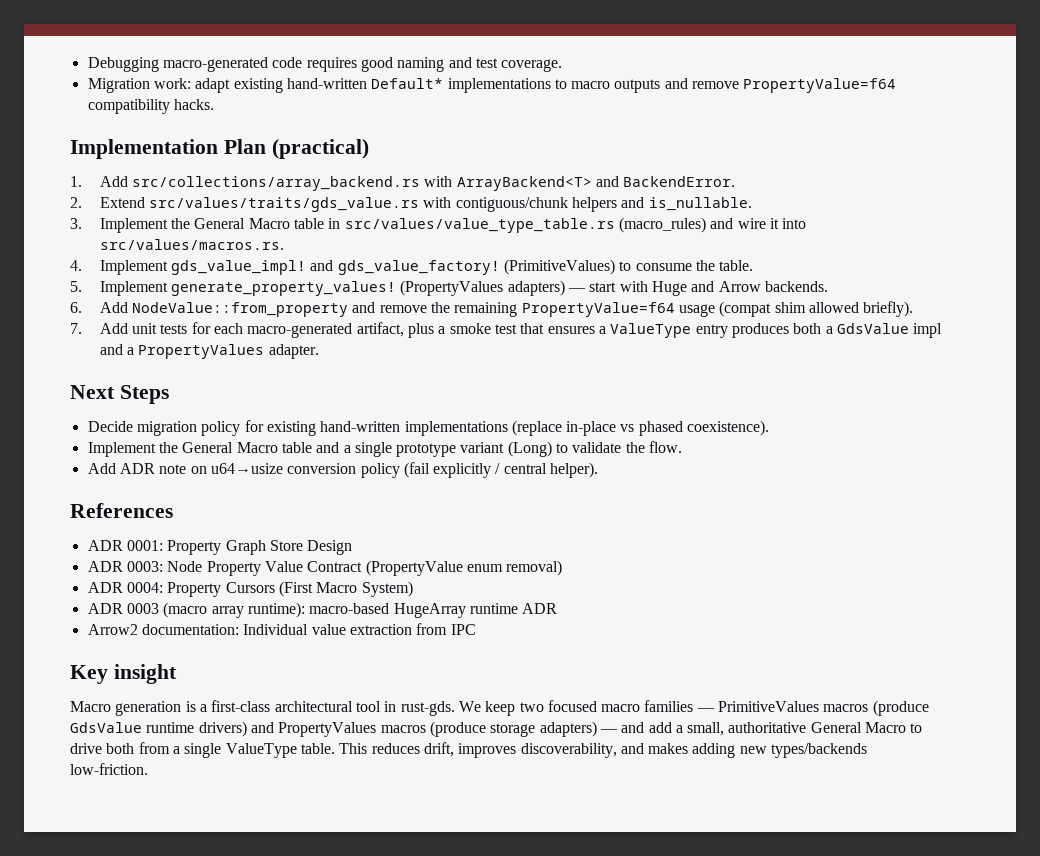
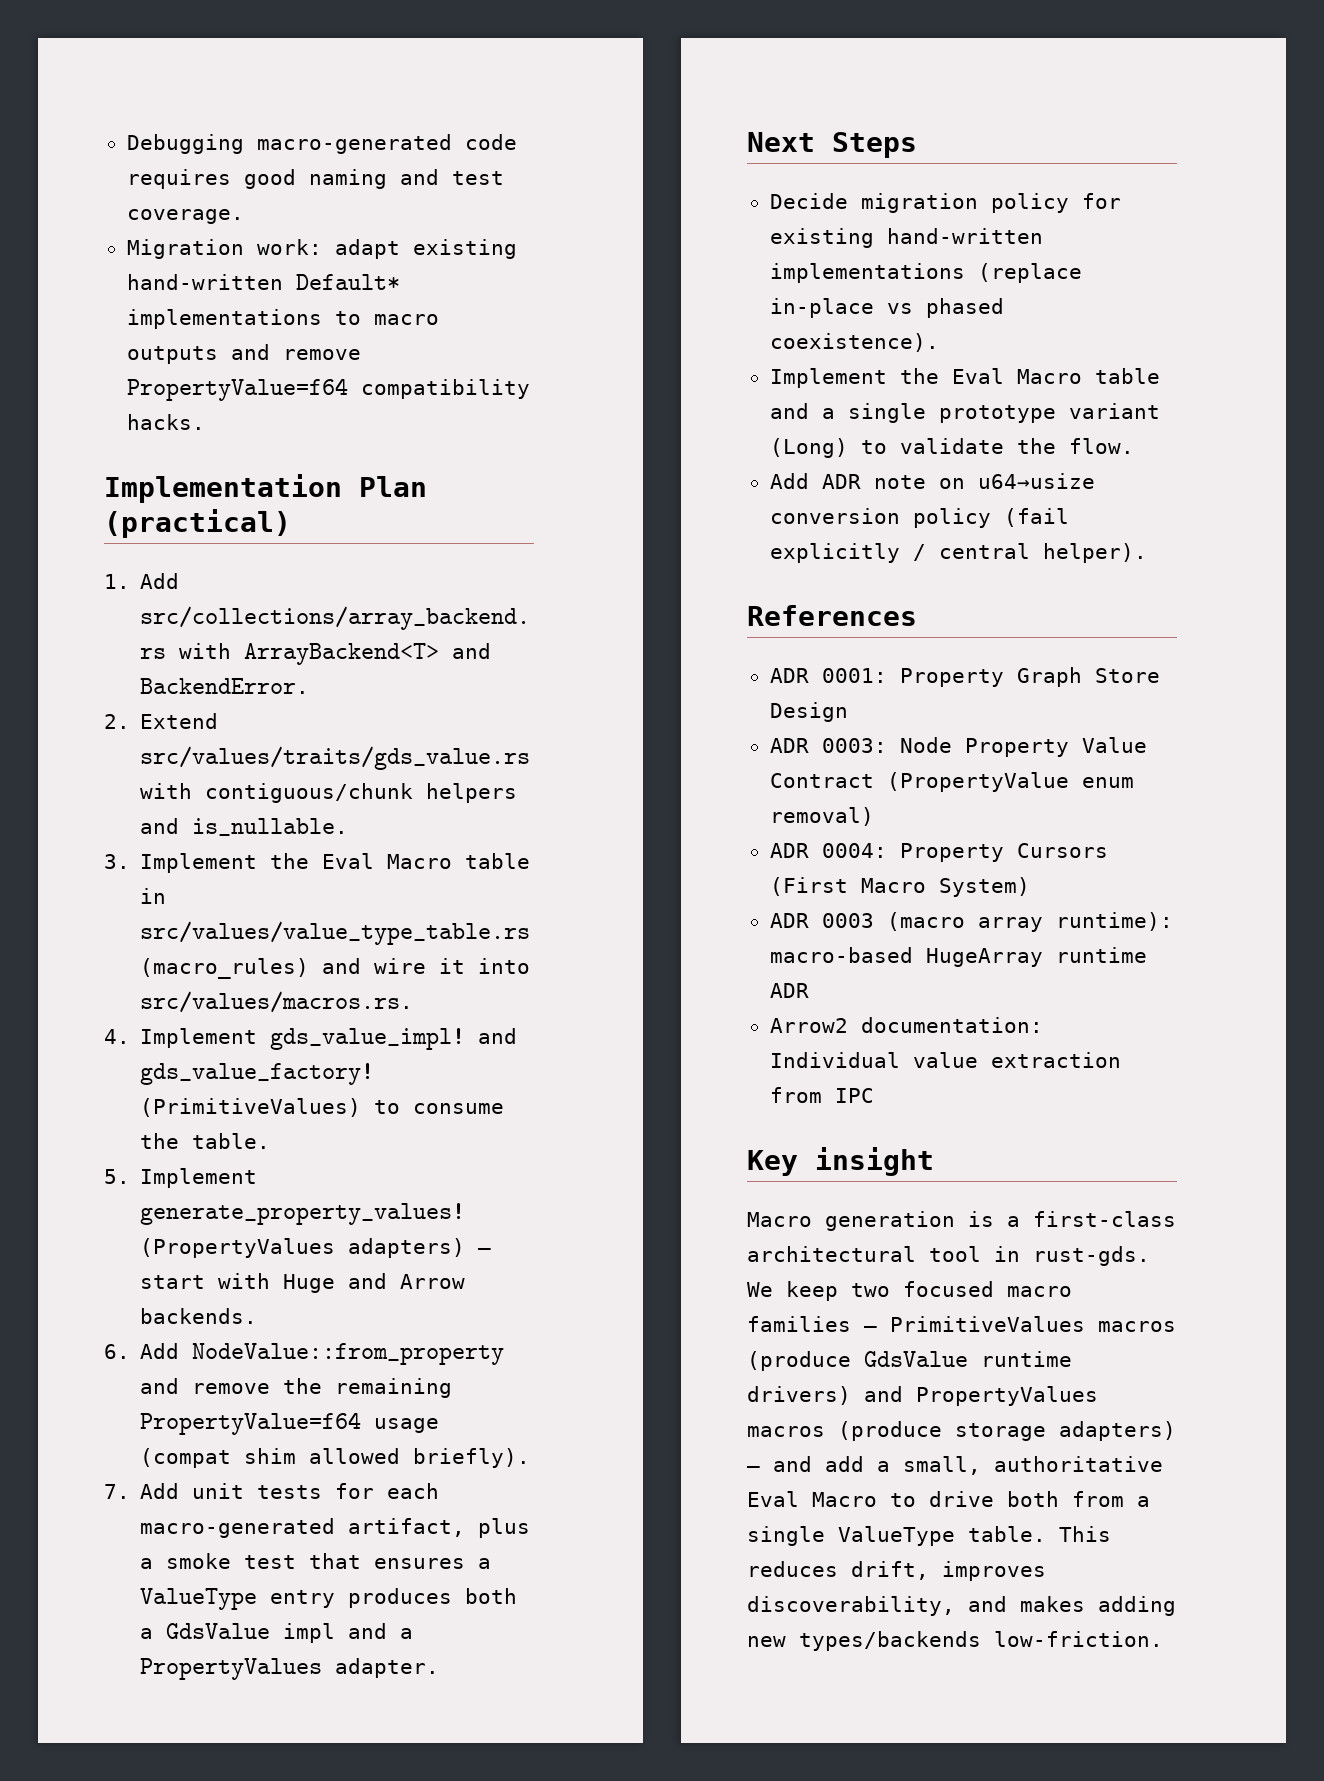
[194,218,246,229] General -> [322,853,375,869] Eval
[182,442,234,453] General -> [951,368,1004,384] Eval
[810,722,862,733] General -> [747,1491,799,1507] Eval

